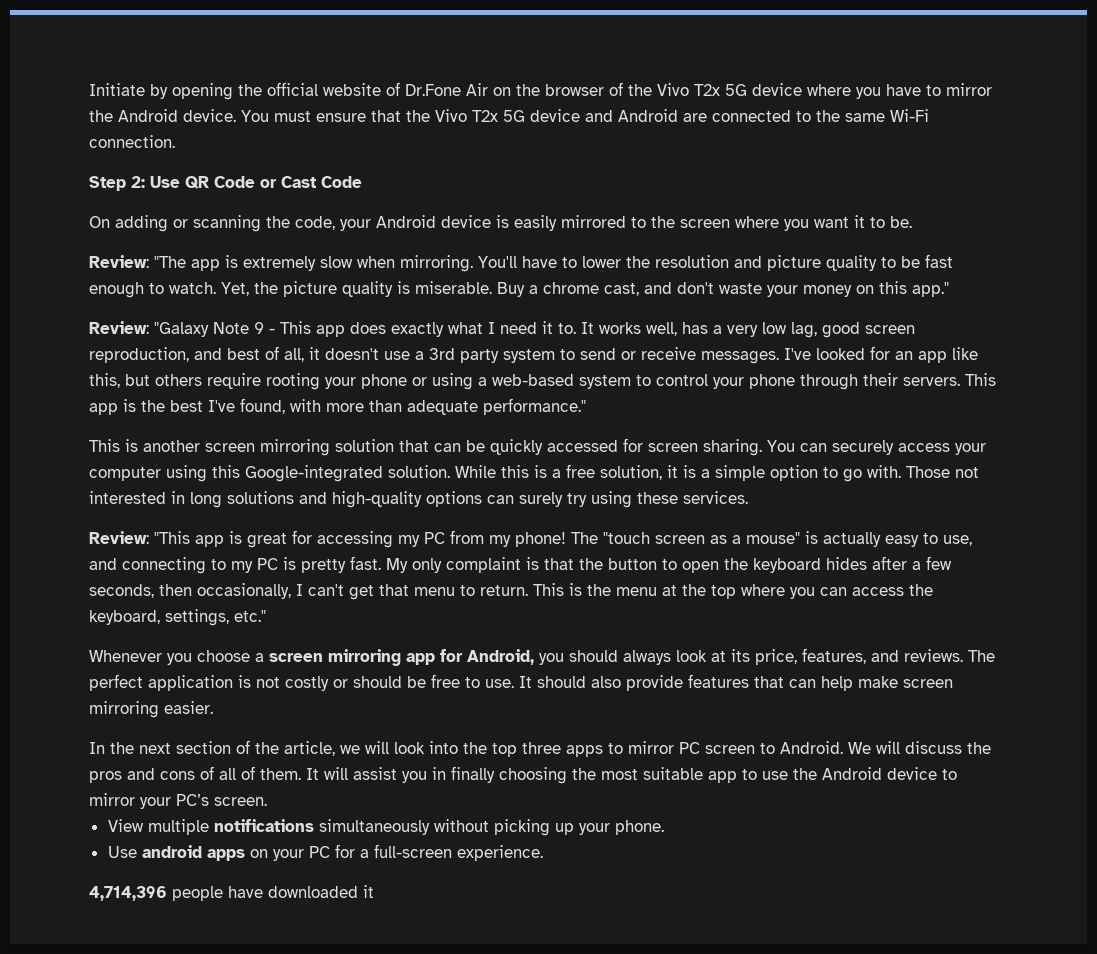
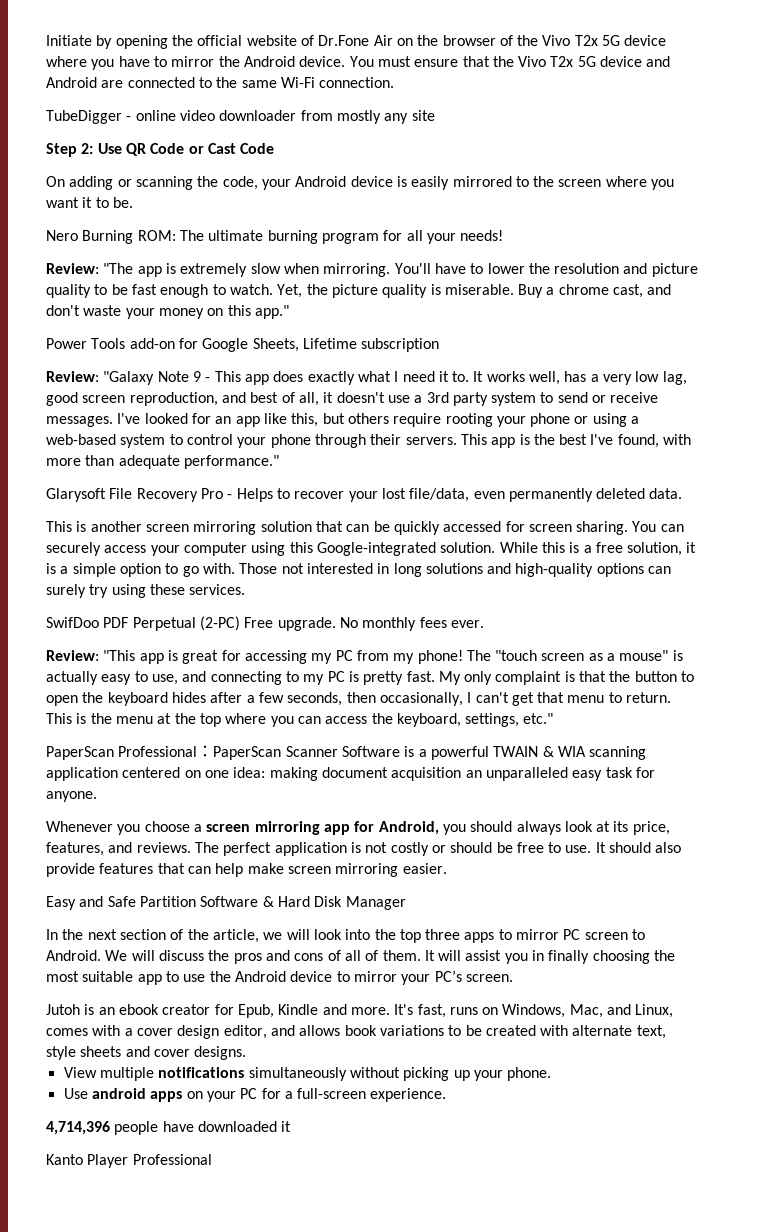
(175, 141) none -> [46,110,435,124] // TubeDigger - online video downloader from mostly any site
(912, 222) none -> [46,230,504,244] // Nero Burning ROM: The ultimate burning program for all your needs!
(949, 289) none -> [46,338,440,352] // Power Tools add-on for Google Sheets, Lifetime subscription
(586, 406) none -> [46,488,683,502] // Glarysoft File Recovery Pro - Helps to recover your lost file/data, even permanently deleted data.
(748, 497) none -> [46,616,484,631] // SwifDoo PDF Perpetual (2-PC) Free upgrade. No monthly fees ever.
(266, 616) none -> [46,745,647,760] [46,767,655,781] [46,791,97,802] // PaperScan Professional：PaperScan Scanner Software is a powerful TWAIN & WIA scanning application centered on one idea: making document acquisition an unparalleled easy task for anyone.
(213, 707) none -> [46,896,406,910] // Easy and Safe Partition Software & Hard Disk Manager
(267, 801) none -> [46,1004,674,1018] [46,1025,666,1039] [46,1046,247,1060] // Jutoh is an ebook creator for Epub, Kindle and more. It's fast, runs on Windows, Mac, and Linux, comes with a cover design editor, and allows book variations to be created with alternate text, style sheets and cover designs.
(374, 891) none -> [46,1154,212,1168] // Kanto Player Professional

